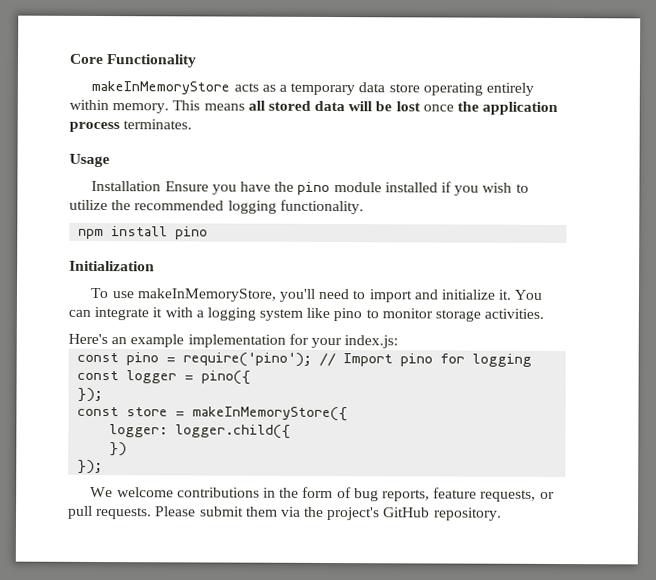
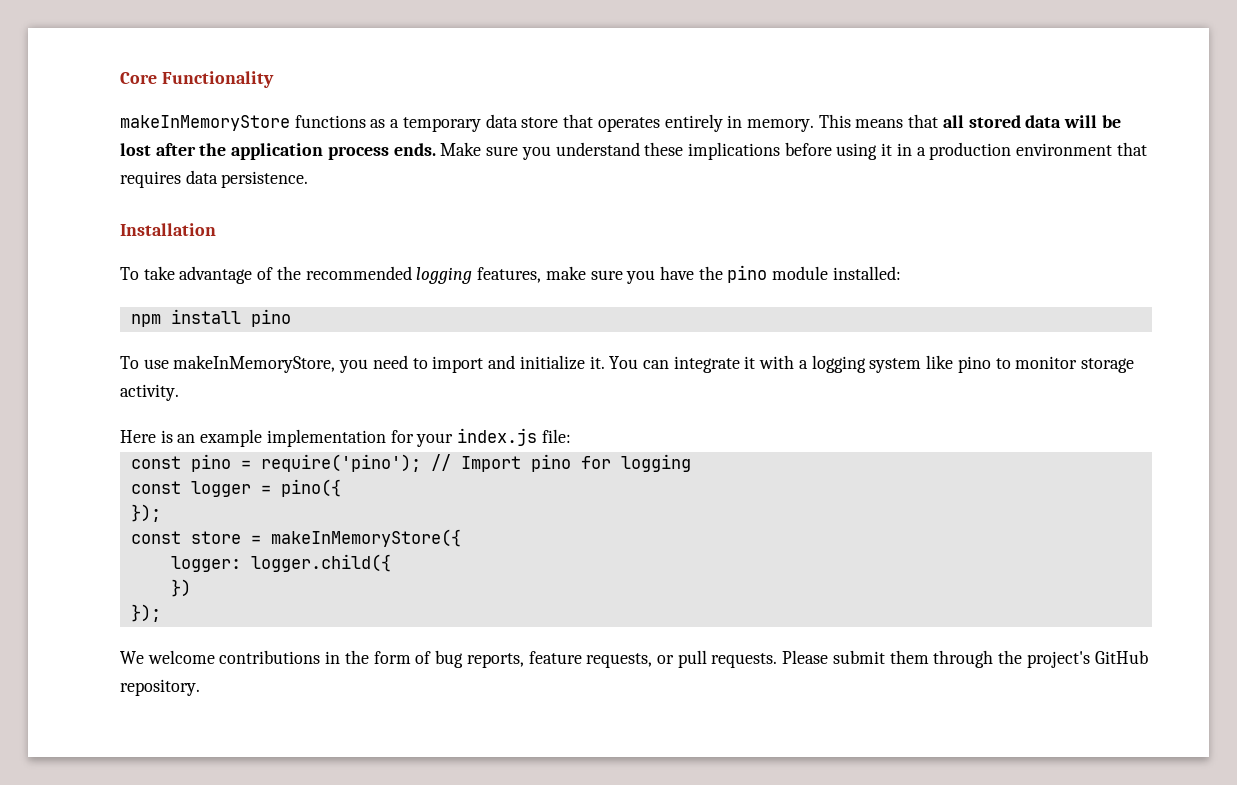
[233,82,259,92] acts -> [294,115,366,128] functions
[422,82,534,96] [69,99,109,111] operating entirely within -> [563,114,743,132] that operates entirely in
(245, 107) none -> [908,114,939,128] that
[422,104,454,112] once -> [155,143,196,156] after
[123,119,193,130] [69,153,110,168] [91,180,209,192] terminates. // Usage // Installation Ensure -> [393,142,1147,160] [120,170,309,188] [120,223,216,236] [120,266,623,284] ends. Make sure you understand these implications before using it in a production environment that requires data persistence. // Installation // To take advantage of the recommended logging features, make sure
[384,181,529,196] [69,199,364,215] installed if you wish to utilize the recommended logging functionality. -> [832,266,901,280] installed:
[69,260,155,272] // Initialization -> (291, 318) none
[279,288,317,302] you'll -> [339,359,369,373] you
[484,308,545,319] [68,333,108,345] activities. // Here's -> [120,384,179,401] [120,430,173,443] activity. // Here is
[344,335,399,349] index.js: -> [457,428,571,446] index.js file:
[280,506,301,517] via -> [933,650,994,668] through

